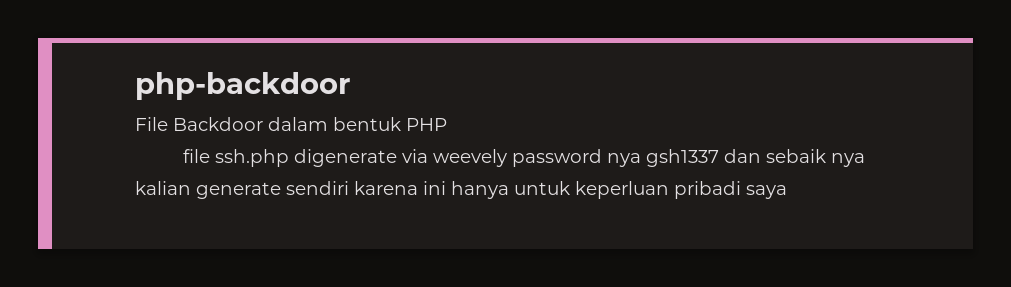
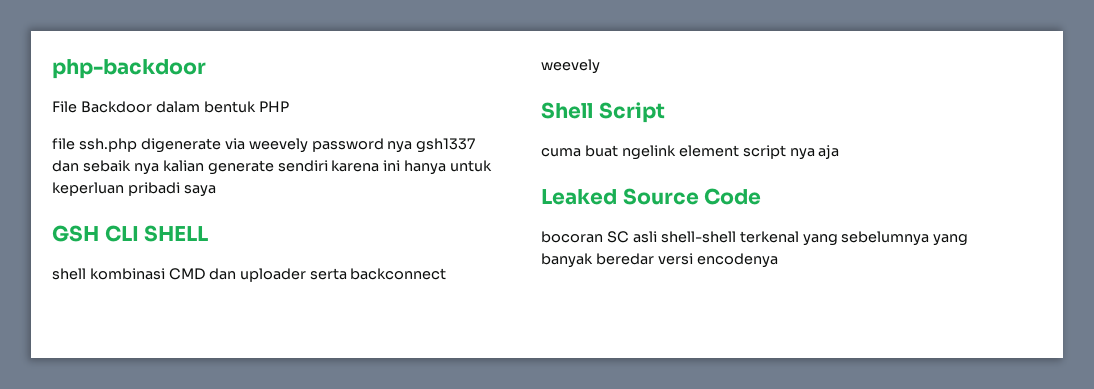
(787, 192) none -> [52,225,209,242] [52,268,447,282] [541,59,600,74] [541,102,665,123] [541,145,840,160] [541,188,762,205] [541,231,969,246] [541,253,778,268] // GSH CLI SHELL // shell kombinasi CMD dan uploader serta backconnect weevely // Shell Script // cuma buat ngelink element script nya aja // Leaked Source Code // bocoran SC asli shell-shell terkenal yang sebelumnya yang banyak beredar versi encodenya

